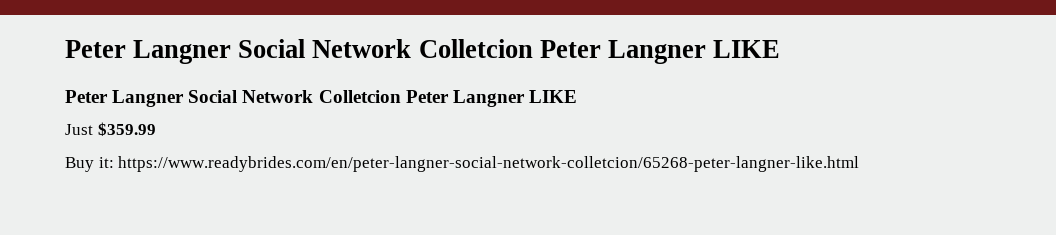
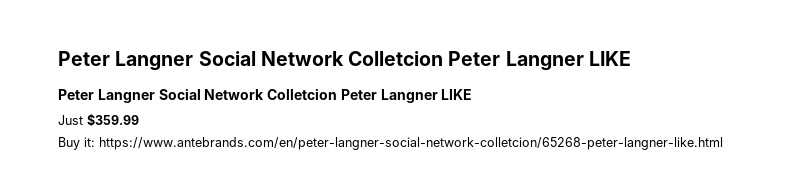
[118,156,860,172] https://www.readybrides.com/en/peter-langner-social-network-colletcion/65268-peter-langner-like.html -> [99,137,723,150] https://www.antebrands.com/en/peter-langner-social-network-colletcion/65268-peter-langner-like.html

